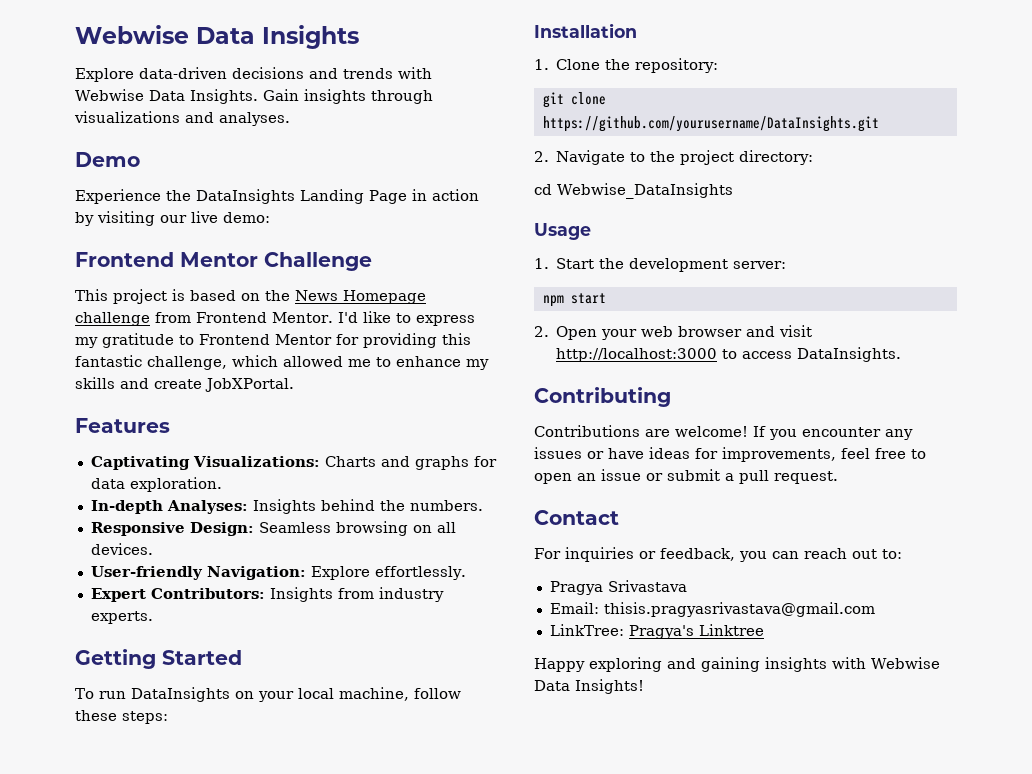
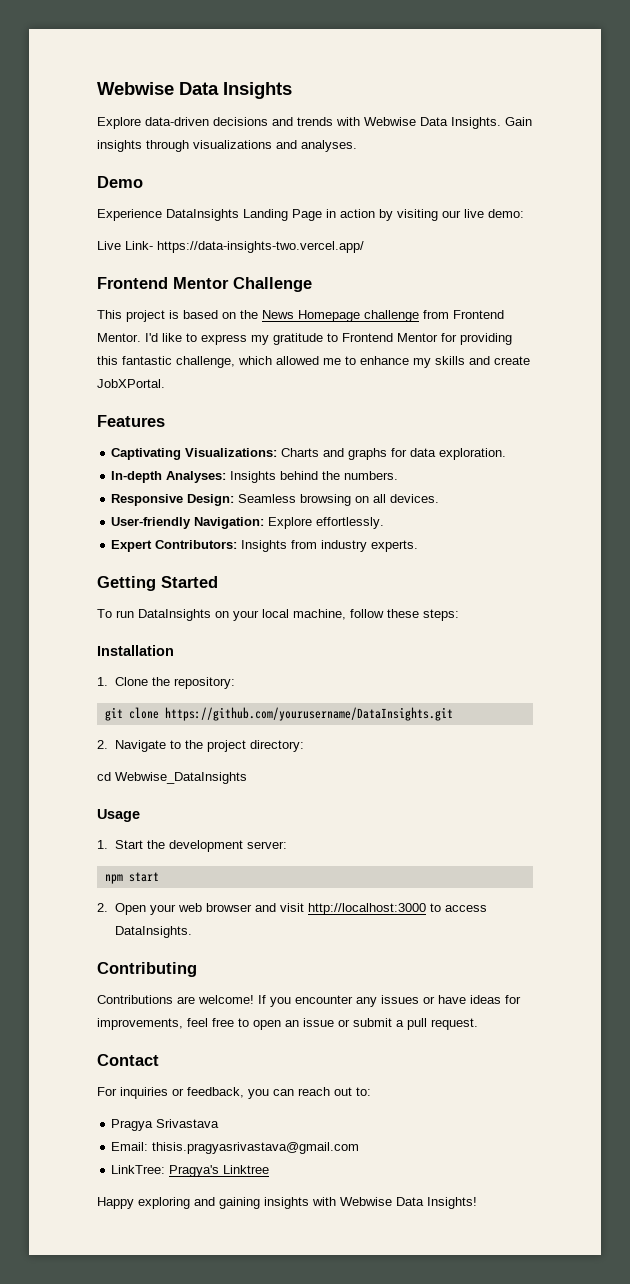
[166,190,191,201] the -> (162, 215) none
(270, 217) none -> [97,241,364,253] // Live Link- https://data-insights-two.vercel.app/

